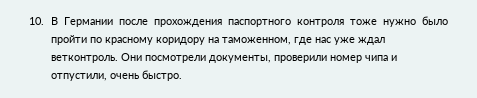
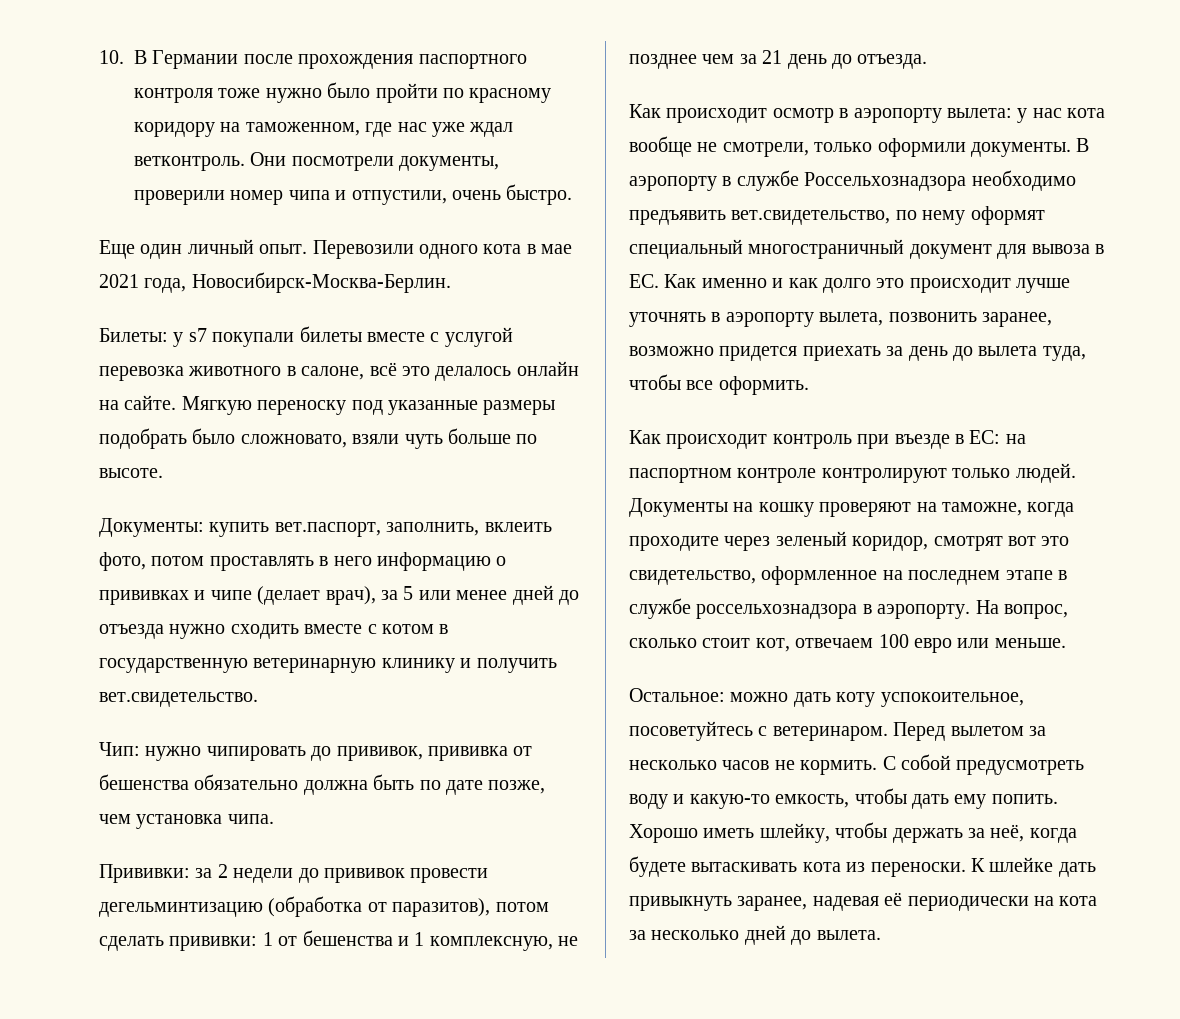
(182, 75) none -> [99,239,573,259] [99,272,451,293] [99,326,513,347] [99,361,579,381] [99,395,556,415] [99,428,538,449] [99,468,163,478] [99,518,552,537] [99,552,507,571] [99,585,579,605] [99,624,449,639] [99,658,557,673] [99,692,258,707] [99,742,533,761] [99,774,546,795] [99,814,274,829] [99,864,489,883] [99,896,549,917] [99,930,579,951] [629,50,928,69] [629,104,1106,123] [629,136,1090,157] [629,170,1076,191] [629,206,1045,225] [629,239,1104,259] [629,274,1071,293] [629,312,1052,327] [629,346,1086,361] [629,374,809,395] [629,430,1026,449] [629,463,1076,483] [629,498,1075,517] [629,531,1070,551] [629,566,1067,585] [629,598,1068,619] [629,634,1066,653] [629,688,1024,707] [629,721,1046,741] [629,754,1085,775] [629,788,1058,809] [629,822,1077,843] [629,856,1096,877] [629,892,1098,911] [629,925,881,945] // Еще один личный опыт. Перевозили одного кота в мае 2021 года, Новосибирск-Москва-Берлин. // Билеты: у s7 покупали билеты вместе с услугой перевозка животного в салоне, всё это делалось онлайн на сайте. Мягкую переноску под указанные размеры подобрать было сложновато, взяли чуть больше по высоте. // Документы: купить вет.паспорт, заполнить, вклеить фото, потом проставлять в него информацию о прививках и чипе (делает врач), за 5 или менее дней до отъезда нужно сходить вместе с котом в государственную ветеринарную клинику и получить вет.свидетельство. // Чип: нужно чипировать до прививок, прививка от бешенства обязательно должна быть по дате позже, чем установка чипа. // Прививки: за 2 недели до прививок провести дегельминтизацию (обработка от паразитов), потом сделать прививки: 1 от бешенства и 1 комплексную, не позднее чем за 21 день до отъезда. // Как происходит осмотр в аэропорту вылета: у нас кота вообще не смотрели, только оформили документы. В аэропорту в службе Россельхознадзора необходимо предъявить вет.свидетельство, по нему оформят специальный многостраничный документ для вывоза в ЕС. Как именно и как долго это происходит лучше уточнять в аэропорту вылета, позвонить заранее, возможно придется приехать за день до вылета туда, чтобы все оформить. // Как происходит контроль при въезде в ЕС: на паспортном контроле контролируют только людей. Документы на кошку проверяют на таможне, когда проходите через зеленый коридор, смотрят вот это свидетельство, оформленное на последнем этапе в службе россельхознадзора в аэропорту. На вопрос, сколько стоит кот, отвечаем 100 евро или меньше. // Остальное: можно дать коту успокоительное, посоветуйтесь с ветеринаром. Перед вылетом за несколько часов не кормить. С собой предусмотреть воду и какую-то емкость, чтобы дать ему попить. Хорошо иметь шлейку, чтобы держать за неё, когда будете вытаскивать кота из переноски. К шлейке дать привыкнуть заранее, надевая её периодически на кота за несколько дней до вылета.

